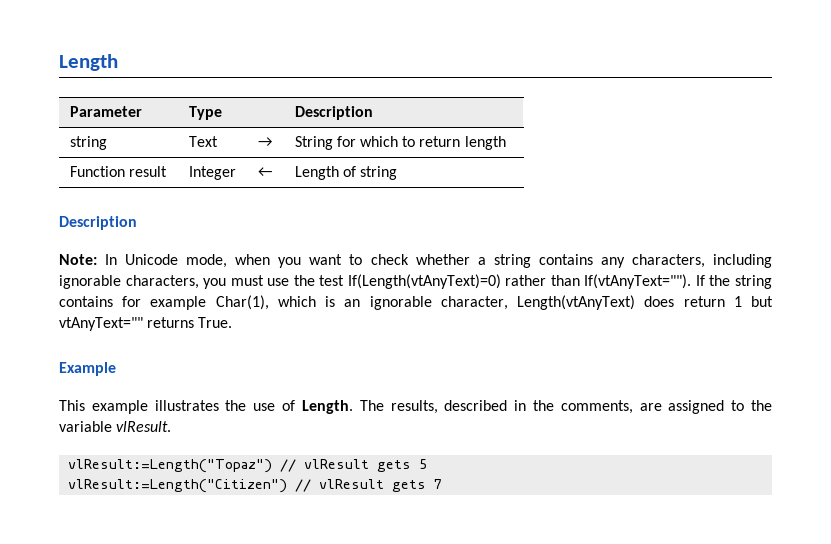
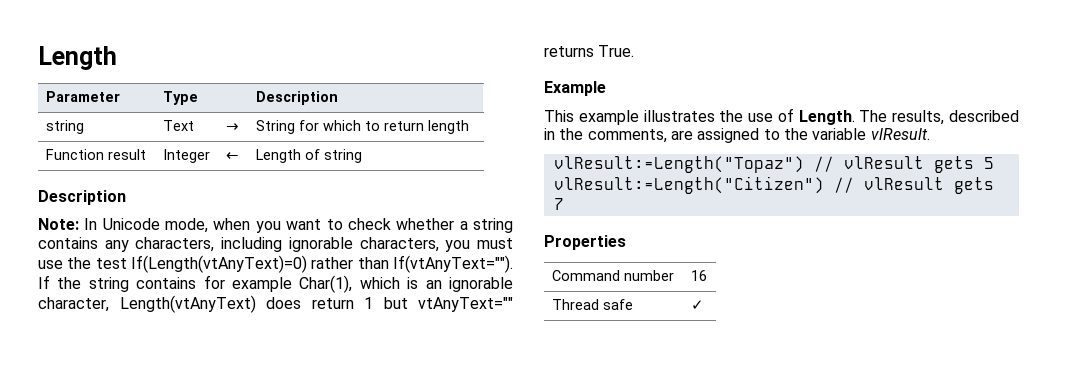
(443, 484) none -> [544,235,626,250] [551,270,674,281] [690,270,707,281] [551,299,633,310] [690,300,704,310] // Properties // Command number | 16 // Thread safe | ✓

